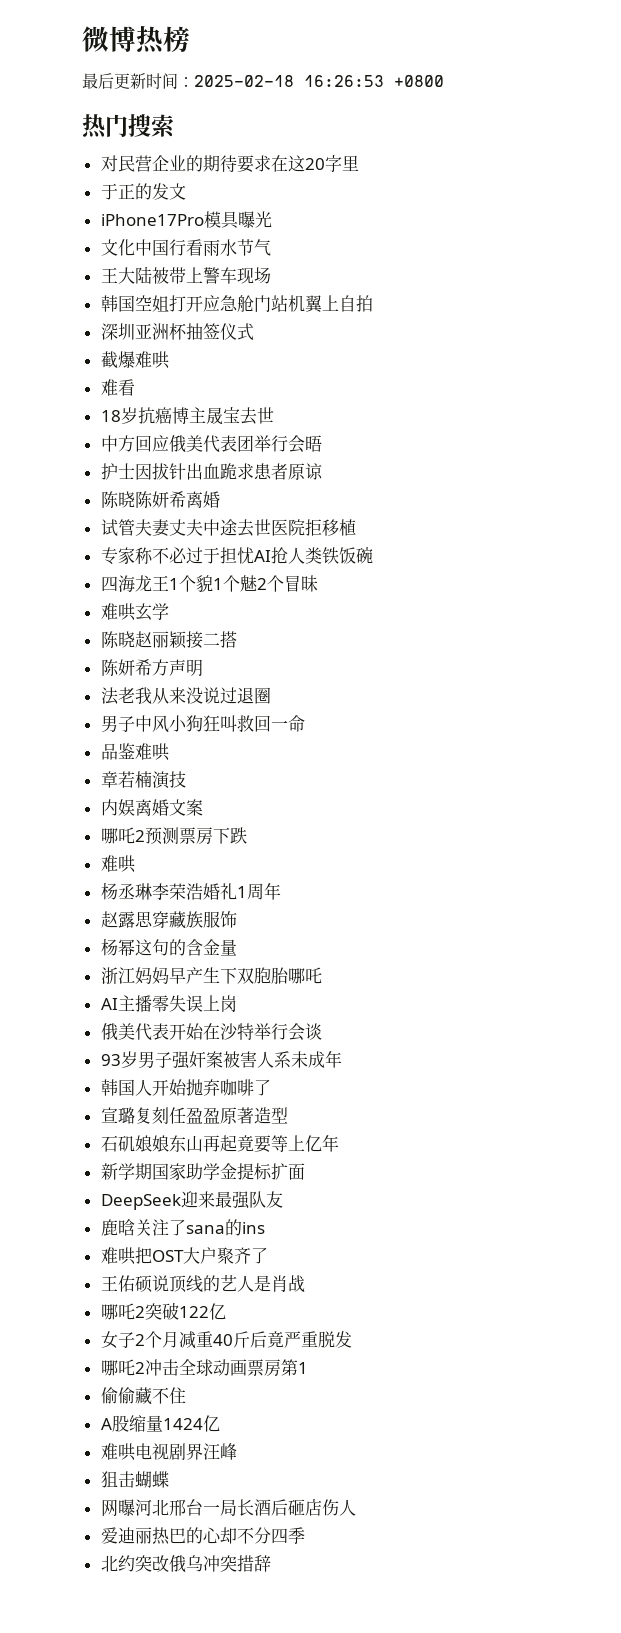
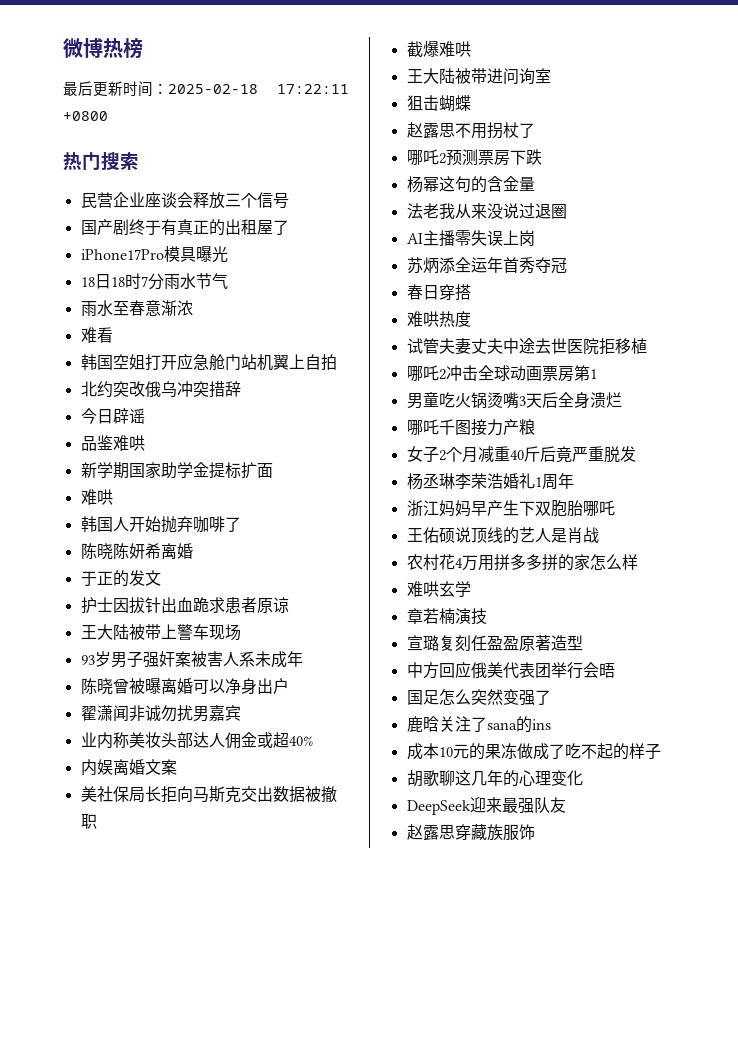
[304,75,384,87] 16:26:53 -> [277,84,349,94] 17:22:11
[100,155,118,172] 对 -> (139, 161) none
[185,155,359,173] [100,183,186,200] [100,211,272,229] [100,239,271,256] [100,266,271,284] 的期待要求在这20字里 // 于正的发文 // iPhone17Pro模具曝光 // 文化中国行看雨水节气 // 王大陆被带上警车现场 -> [144,192,289,209] [80,219,289,236] [80,246,228,263] [80,273,228,290] [80,300,193,317] [80,327,113,343] 座谈会释放三个信号 // 国产剧终于有真正的出租屋了 // iPhone17Pro模具曝光 // 18日18时7分雨水节气 // 雨水至春意渐浓 // 难看
[100,323,254,341] [100,351,170,369] [100,379,135,396] [100,407,274,425] [100,435,322,453] 深圳亚洲杯抽签仪式 // 截爆难哄 // 难看 // 18岁抗癌博主晟宝去世 // 中方回应俄美代表团举行会晤 -> [80,381,241,398] [80,408,145,424] [80,435,145,451] [80,462,273,479] [80,489,113,505] [80,516,241,533] [80,543,193,560] [80,570,161,587] 北约突改俄乌冲突措辞 // 今日辟谣 // 品鉴难哄 // 新学期国家助学金提标扩面 // 难哄 // 韩国人开始抛弃咖啡了 // 陈晓陈妍希离婚 // 于正的发文
[100,491,220,508] // 陈晓陈妍希离婚 -> [80,624,241,641] [80,651,303,668] [80,678,289,695] [80,705,241,722] [80,732,313,749] [80,759,177,776] [80,786,337,803] [80,814,97,829] [406,41,471,57] [406,68,551,85] [406,95,471,111] [406,122,535,139] [406,149,542,166] [406,176,535,193] [406,203,567,219] [406,230,535,247] [406,257,567,274] [406,284,471,301] [406,311,471,327] // 王大陆被带上警车现场 // 93岁男子强奸案被害人系未成年 // 陈晓曾被曝离婚可以净身出户 // 翟潇闻非诚勿扰男嘉宾 // 业内称美妆头部达人佣金或超40% // 内娱离婚文案 // 美社保局长拒向马斯克交出数据被撤职 // 截爆难哄 // 王大陆被带进问询室 // 狙击蝴蝶 // 赵露思不用拐杖了 // 哪吒2预测票房下跌 // 杨幂这句的含金量 // 法老我从来没说过退圈 // AI主播零失误上岗 // 苏炳添全运年首秀夺冠 // 春日穿搭 // 难哄热度
[100,547,373,565] [100,575,318,593] [100,603,169,621] [100,631,237,649] [100,659,203,677] [100,687,271,705] [100,715,305,733] [100,743,170,761] [100,771,186,789] [100,799,203,816] [100,827,247,845] [100,855,136,873] [100,882,281,900] [100,911,237,929] [100,938,237,956] [100,967,322,985] [100,995,237,1013] [100,1023,322,1041] [100,1050,342,1069] [100,1079,271,1096] [100,1107,288,1124] [100,1134,339,1153] [100,1163,305,1181] [100,1191,283,1210] [100,1219,265,1236] [100,1247,268,1265] [100,1275,305,1293] [100,1302,226,1320] 专家称不必过于担忧AI抢人类铁饭碗 // 四海龙王1个貌1个魅2个冒昧 // 难哄玄学 // 陈晓赵丽颖接二搭 // 陈妍希方声明 // 法老我从来没说过退圈 // 男子中风小狗狂叫救回一命 // 品鉴难哄 // 章若楠演技 // 内娱离婚文案 // 哪吒2预测票房下跌 // 难哄 // 杨丞琳李荣浩婚礼1周年 // 赵露思穿藏族服饰 // 杨幂这句的含金量 // 浙江妈妈早产生下双胞胎哪吒 // AI主播零失误上岗 // 俄美代表开始在沙特举行会谈 // 93岁男子强奸案被害人系未成年 // 韩国人开始抛弃咖啡了 // 宣璐复刻任盈盈原著造型 // 石矶娘娘东山再起竟要等上亿年 // 新学期国家助学金提标扩面 // DeepSeek迎来最强队友 // 鹿晗关注了sana的ins // 难哄把OST大户聚齐了 // 王佑硕说顶线的艺人是肖战 // 哪吒2突破122亿 -> [406,365,597,382] [406,392,622,409] [406,419,535,436] 哪吒2冲击全球动画票房第1 // 男童吃火锅烫嘴3天后全身溃烂 // 哪吒千图接力产粮
[100,1359,308,1377] [100,1387,186,1405] [100,1415,220,1432] [100,1443,237,1461] [100,1471,169,1488] [100,1499,356,1517] [100,1527,305,1545] [100,1555,271,1573] 哪吒2冲击全球动画票房第1 // 偷偷藏不住 // A股缩量1424亿 // 难哄电视剧界汪峰 // 狙击蝴蝶 // 网曝河北邢台一局长酒后砸店伤人 // 爱迪丽热巴的心却不分四季 // 北约突改俄乌冲突措辞 -> [406,473,574,490] [406,500,615,517] [406,527,599,544] [406,554,638,571] [406,581,471,597] [406,608,487,625] [406,635,583,652] [406,661,615,679] [406,689,551,706] [406,716,551,733] [406,743,661,760] [406,770,583,787] [406,797,566,815] [406,824,535,841] 杨丞琳李荣浩婚礼1周年 // 浙江妈妈早产生下双胞胎哪吒 // 王佑硕说顶线的艺人是肖战 // 农村花4万用拼多多拼的家怎么样 // 难哄玄学 // 章若楠演技 // 宣璐复刻任盈盈原著造型 // 中方回应俄美代表团举行会晤 // 国足怎么突然变强了 // 鹿晗关注了sana的ins // 成本10元的果冻做成了吃不起的样子 // 胡歌聊这几年的心理变化 // DeepSeek迎来最强队友 // 赵露思穿藏族服饰

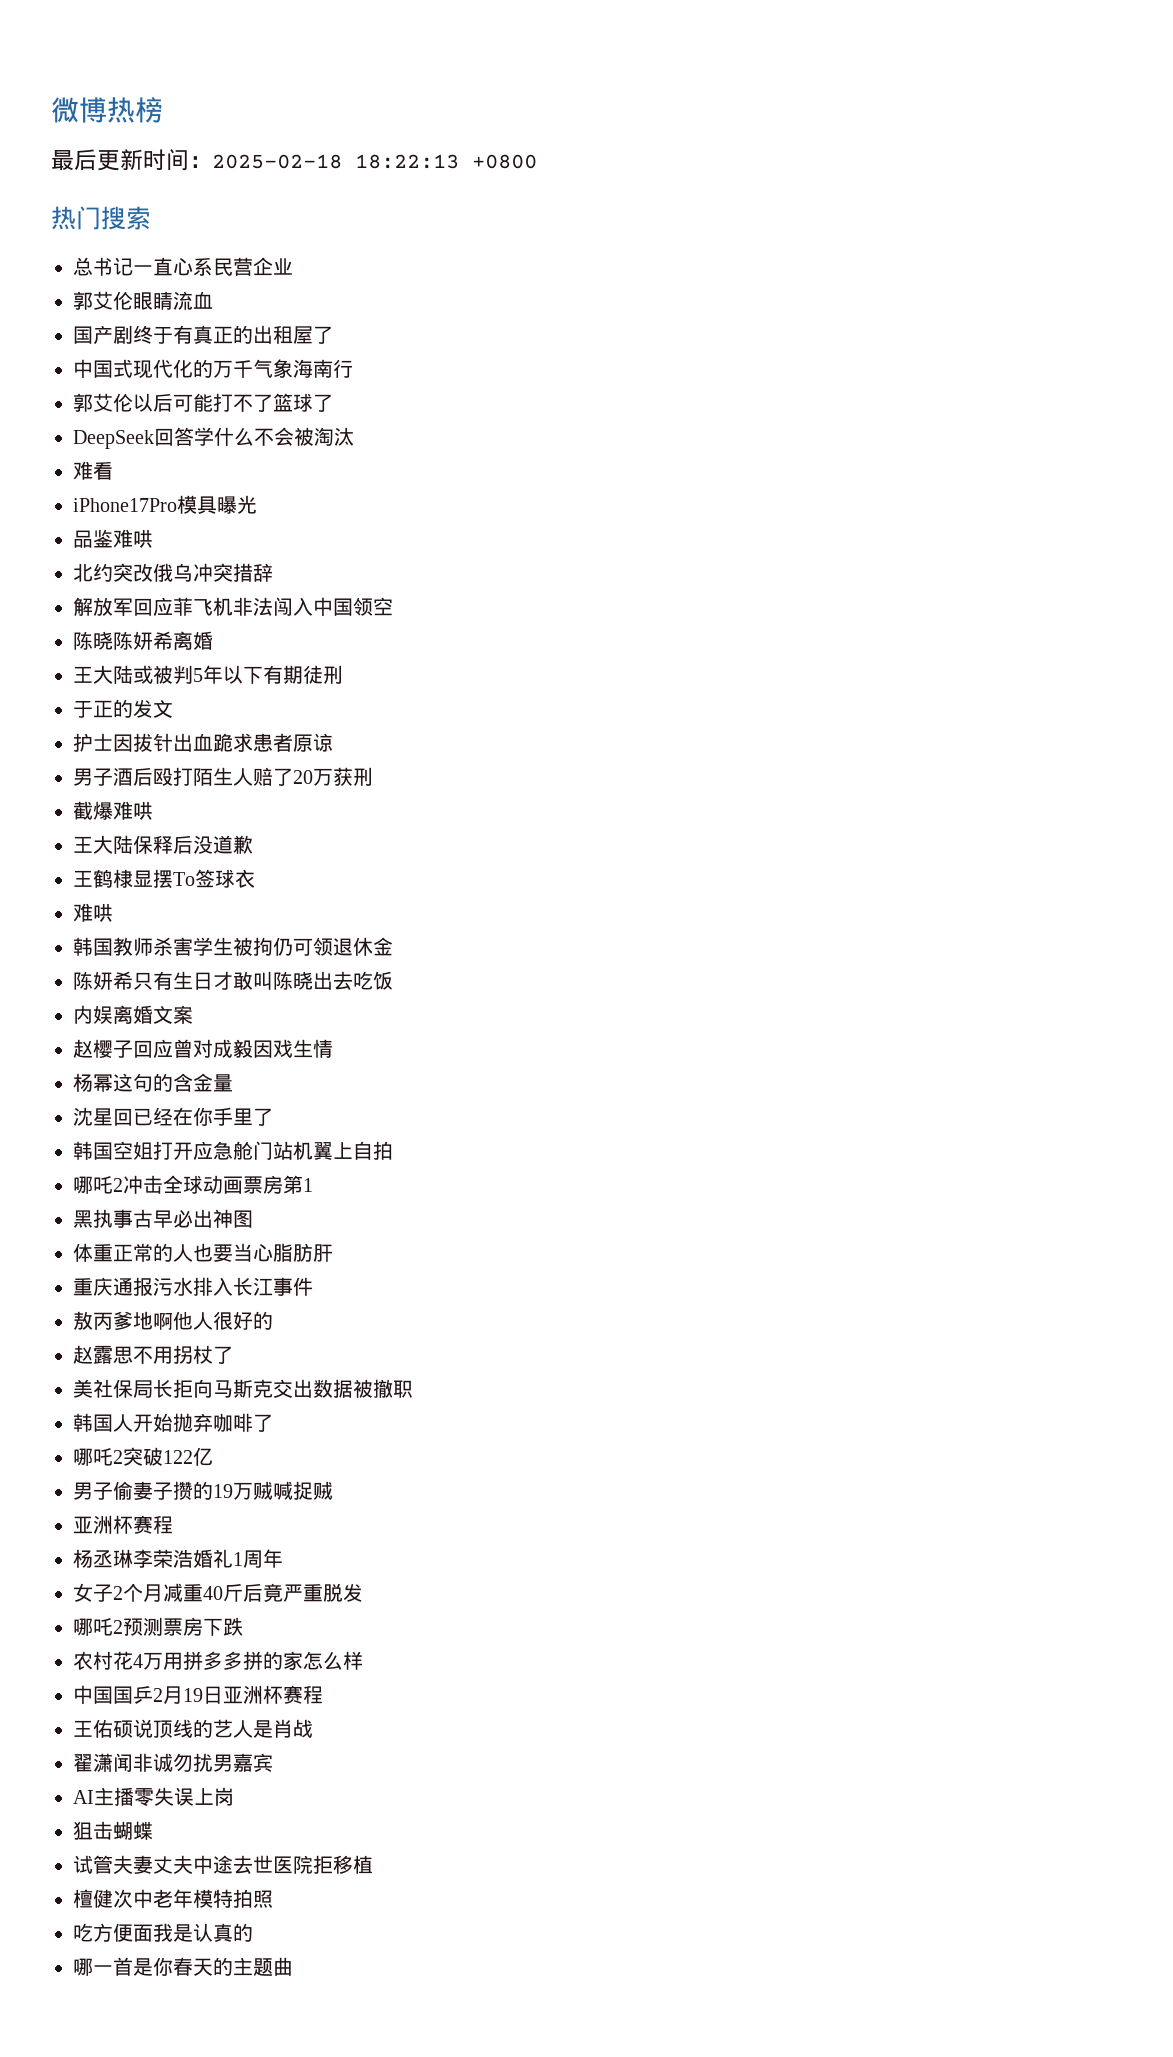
[277,84,349,94] 17:22:11 -> [355,154,459,169] 18:22:13
(139, 161) none -> [73,257,213,276] 总书记一直心系
[144,192,289,209] 座谈会释放三个信号 -> [73,291,213,310] // 郭艾伦眼睛流血
[80,246,228,263] [80,273,228,290] [80,300,193,317] [80,327,113,343] [80,353,337,371] iPhone17Pro模具曝光 // 18日18时7分雨水节气 // 雨水至春意渐浓 // 难看 // 韩国空姐打开应急舱门站机翼上自拍 -> [73,359,353,379] [73,393,333,412] [73,427,354,449] [73,461,113,480] [73,495,257,514] [73,529,153,548] 中国式现代化的万千气象海南行 // 郭艾伦以后可能打不了篮球了 // DeepSeek回答学什么不会被淘汰 // 难看 // iPhone17Pro模具曝光 // 品鉴难哄
[80,408,145,424] [80,435,145,451] [80,462,273,479] [80,489,113,505] [80,516,241,533] [80,543,193,560] 今日辟谣 // 品鉴难哄 // 新学期国家助学金提标扩面 // 难哄 // 韩国人开始抛弃咖啡了 // 陈晓陈妍希离婚 -> [73,597,393,616] [73,631,213,650] [73,665,343,684] 解放军回应菲飞机非法闯入中国领空 // 陈晓陈妍希离婚 // 王大陆或被判5年以下有期徒刑
[80,624,241,641] [80,651,303,668] [80,678,289,695] [80,705,241,722] [80,732,313,749] [80,759,177,776] 王大陆被带上警车现场 // 93岁男子强奸案被害人系未成年 // 陈晓曾被曝离婚可以净身出户 // 翟潇闻非诚勿扰男嘉宾 // 业内称美妆头部达人佣金或超40% // 内娱离婚文案 -> [73,767,373,786] [73,801,153,820] [73,835,253,854] [73,869,255,889] [73,903,113,922] [73,937,393,956] [73,971,393,990] [73,1005,193,1024] [73,1039,333,1059] [73,1073,233,1092] [73,1107,273,1126] [73,1141,393,1160] [73,1175,313,1194] [73,1209,253,1228] [73,1243,333,1262] [73,1277,313,1296] [73,1311,273,1331] [73,1345,233,1364] 男子酒后殴打陌生人赔了20万获刑 // 截爆难哄 // 王大陆保释后没道歉 // 王鹤棣显摆To签球衣 // 难哄 // 韩国教师杀害学生被拘仍可领退休金 // 陈妍希只有生日才敢叫陈晓出去吃饭 // 内娱离婚文案 // 赵樱子回应曾对成毅因戏生情 // 杨幂这句的含金量 // 沈星回已经在你手里了 // 韩国空姐打开应急舱门站机翼上自拍 // 哪吒2冲击全球动画票房第1 // 黑执事古早必出神图 // 体重正常的人也要当心脂肪肝 // 重庆通报污水排入长江事件 // 敖丙爹地啊他人很好的 // 赵露思不用拐杖了
[406,41,471,57] [406,68,551,85] [406,95,471,111] [406,122,535,139] 截爆难哄 // 王大陆被带进问询室 // 狙击蝴蝶 // 赵露思不用拐杖了 -> [73,1413,273,1432] [73,1447,213,1466] [73,1481,333,1500] [73,1515,173,1534] [73,1549,283,1568] [73,1583,363,1602] 韩国人开始抛弃咖啡了 // 哪吒2突破122亿 // 男子偷妻子攒的19万贼喊捉贼 // 亚洲杯赛程 // 杨丞琳李荣浩婚礼1周年 // 女子2个月减重40斤后竟严重脱发
[406,176,535,193] [406,203,567,219] 杨幂这句的含金量 // 法老我从来没说过退圈 -> [73,1651,363,1670] [73,1685,323,1704] [73,1719,313,1738] [73,1753,273,1773] 农村花4万用拼多多拼的家怎么样 // 中国国乒2月19日亚洲杯赛程 // 王佑硕说顶线的艺人是肖战 // 翟潇闻非诚勿扰男嘉宾
[406,257,567,274] [406,284,471,301] [406,311,471,327] 苏炳添全运年首秀夺冠 // 春日穿搭 // 难哄热度 -> [73,1821,153,1840] 狙击蝴蝶
[406,365,597,382] [406,392,622,409] [406,419,535,436] [406,446,636,463] [406,473,574,490] [406,500,615,517] [406,527,599,544] [406,554,638,571] [406,581,471,597] [406,608,487,625] [406,635,583,652] [406,661,615,679] [406,689,551,706] [406,716,551,733] [406,743,661,760] [406,770,583,787] [406,797,566,815] [406,824,535,841] 哪吒2冲击全球动画票房第1 // 男童吃火锅烫嘴3天后全身溃烂 // 哪吒千图接力产粮 // 女子2个月减重40斤后竟严重脱发 // 杨丞琳李荣浩婚礼1周年 // 浙江妈妈早产生下双胞胎哪吒 // 王佑硕说顶线的艺人是肖战 // 农村花4万用拼多多拼的家怎么样 // 难哄玄学 // 章若楠演技 // 宣璐复刻任盈盈原著造型 // 中方回应俄美代表团举行会晤 // 国足怎么突然变强了 // 鹿晗关注了sana的ins // 成本10元的果冻做成了吃不起的样子 // 胡歌聊这几年的心理变化 // DeepSeek迎来最强队友 // 赵露思穿藏族服饰 -> [73,1889,273,1908] [73,1923,253,1942] [73,1957,293,1976] 檀健次中老年模特拍照 // 吃方便面我是认真的 // 哪一首是你春天的主题曲

